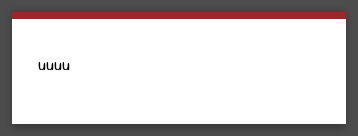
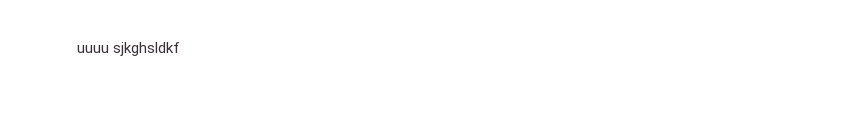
(70, 66) none -> [113,42,181,56] sjkghsldkf

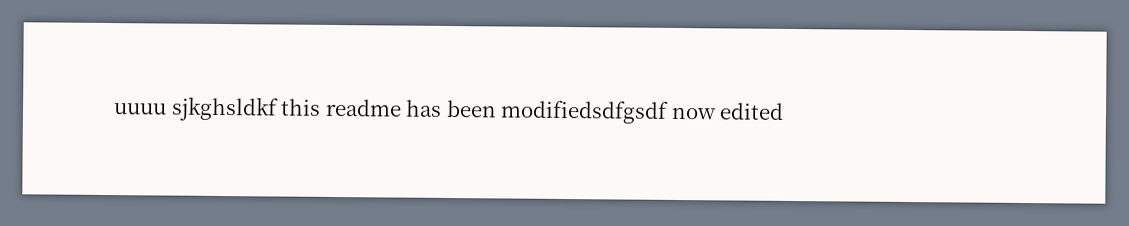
(181, 49) none -> [280,98,785,124] this readme has been modifiedsdfgsdf now edited

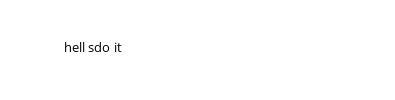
[113,96,785,124] uuuu sjkghsldkf this readme has been modifiedsdfgsdf now edited -> [64,42,122,52] hell sdo it

